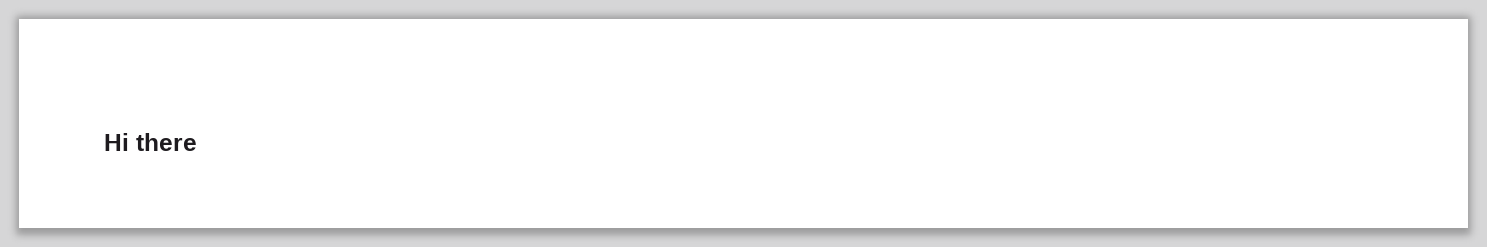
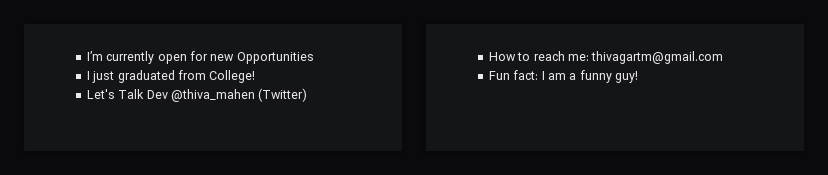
[104,133,197,151] Hi there -> [86,51,314,64] [86,70,256,83] [86,88,308,102] [488,51,724,64] [488,70,638,83] I’m currently open for new Opportunities // I just graduated from College! // Let's Talk Dev @thiva_mahen (Twitter) // How to reach me: thivagartm@gmail.com // Fun fact: I am a funny guy!

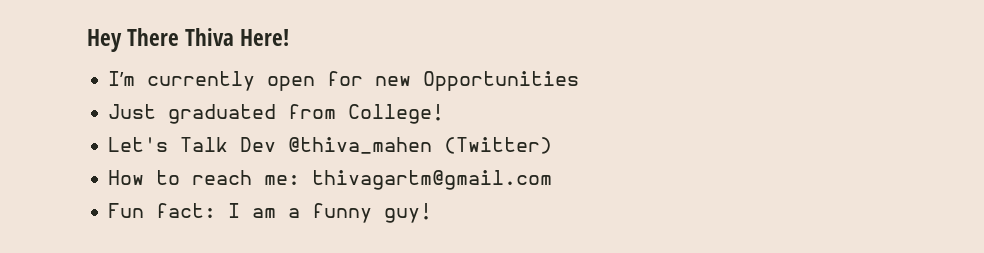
(86, 56) none -> [87,28,290,52] Hey There Thiva Here! //
[86,71,115,83] I just -> [108,104,157,119] Just

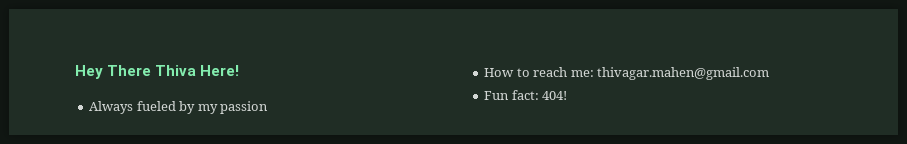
[108,71,580,91] [108,104,445,124] [108,137,553,154] I’m currently open for new Opportunities // Just graduated from College! // Let's Talk Dev @thiva_mahen (Twitter) -> [89,101,269,114] Always fueled by my passion
[312,170,553,190] thivagartm@gmail.com -> [597,67,770,80] thivagar.mahen@gmail.com
[228,203,433,223] I am a funny guy! -> [542,91,568,100] 404!

